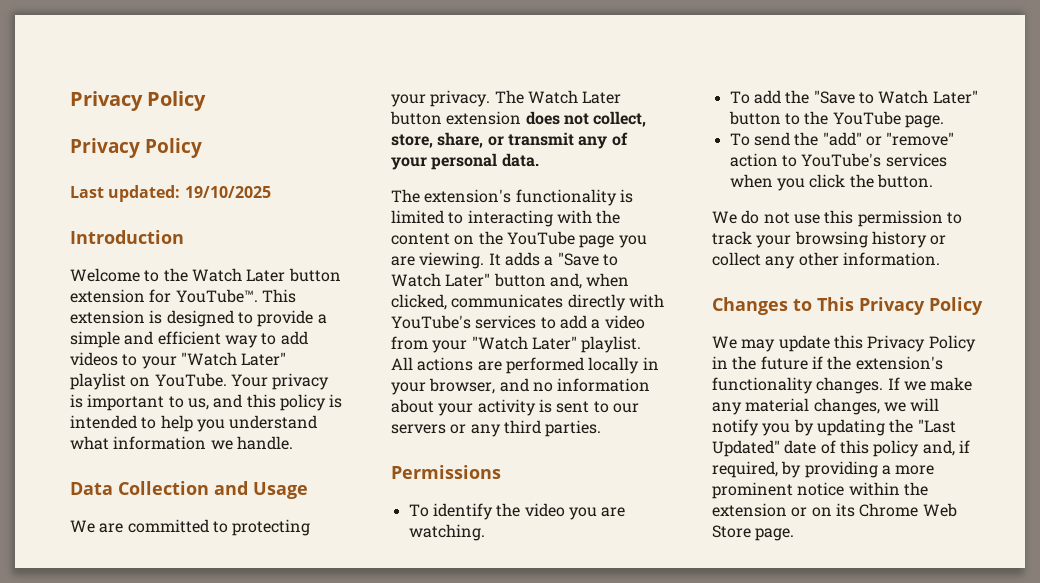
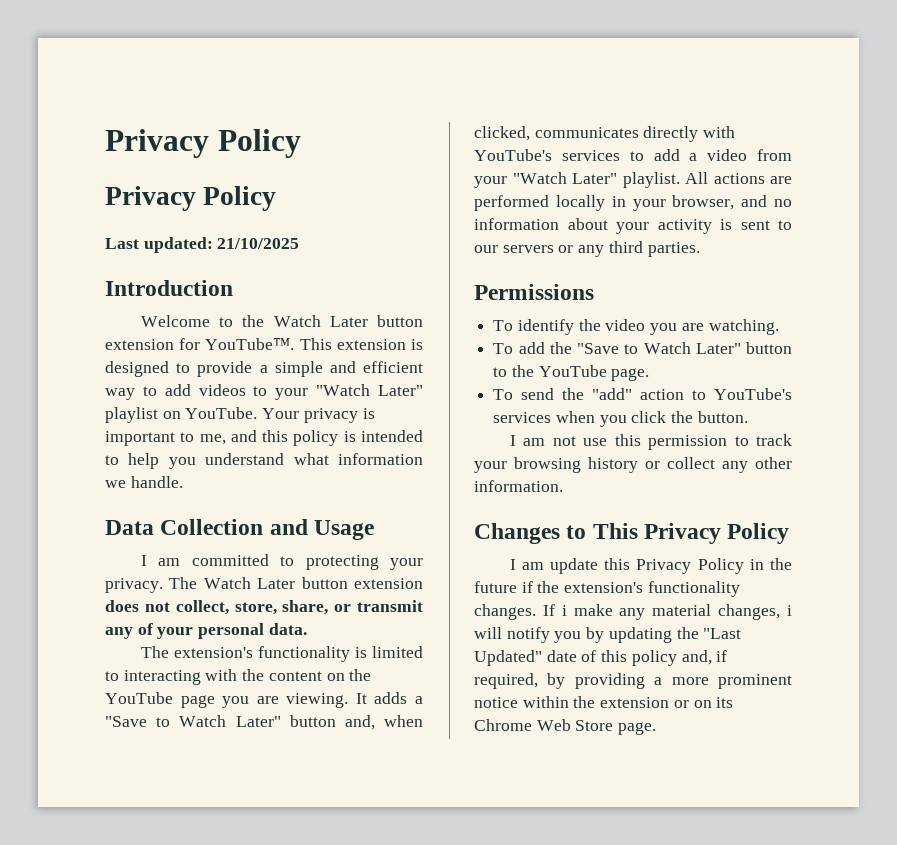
[184,186,271,198] 19/10/2025 -> [217,238,300,249] 21/10/2025
[187,398,209,410] us, -> [199,434,226,445] me,
[70,520,124,533] We are -> [140,555,181,566] I am
[865,132,955,146] or "remove" -> (633, 394) none
[712,210,760,224] We do -> [509,435,546,446] I am
[712,336,776,352] We may -> [509,559,544,570] I am
[903,381,926,391] we -> [561,605,567,616] i
[883,402,906,412] we -> [787,605,792,616] i

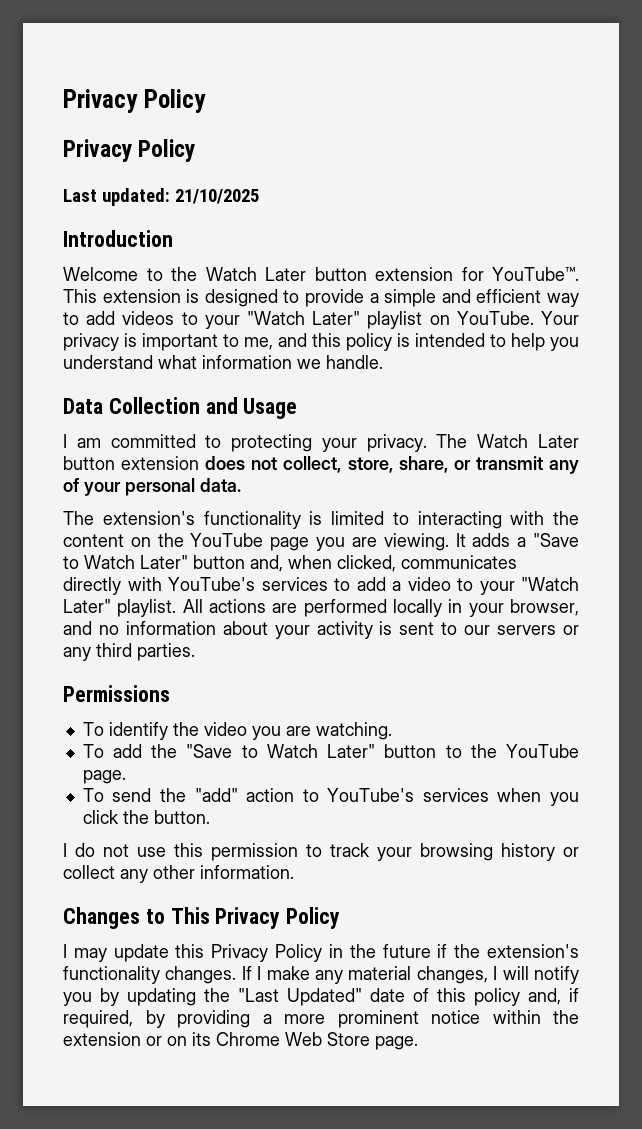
[757,149,792,161] from -> [457,578,473,591] to
[523,438,546,446] am -> [75,843,95,857] do
[521,562,544,570] am -> [73,948,107,962] may
[561,605,567,616] i -> [257,966,262,980] I
[787,605,792,616] i -> [493,966,498,980] I

